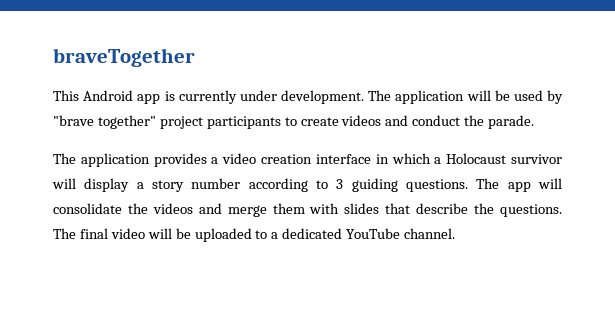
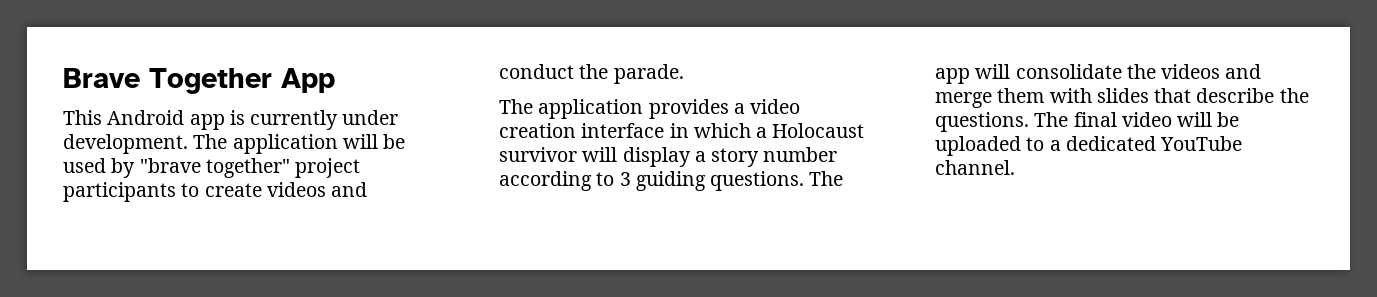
[53,48,195,67] braveTogether -> [63,68,335,94] Brave Together App

